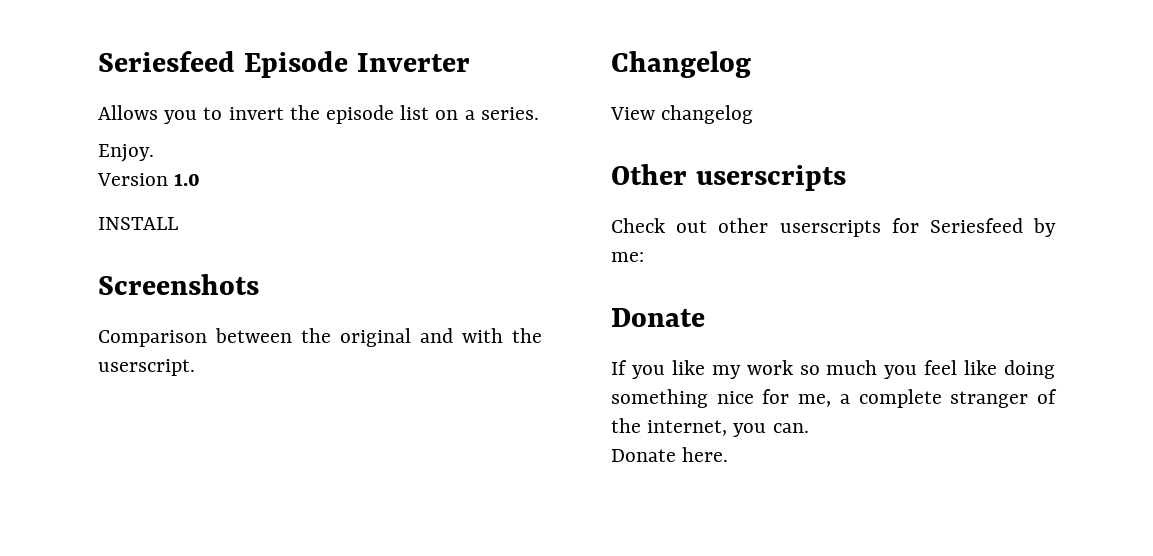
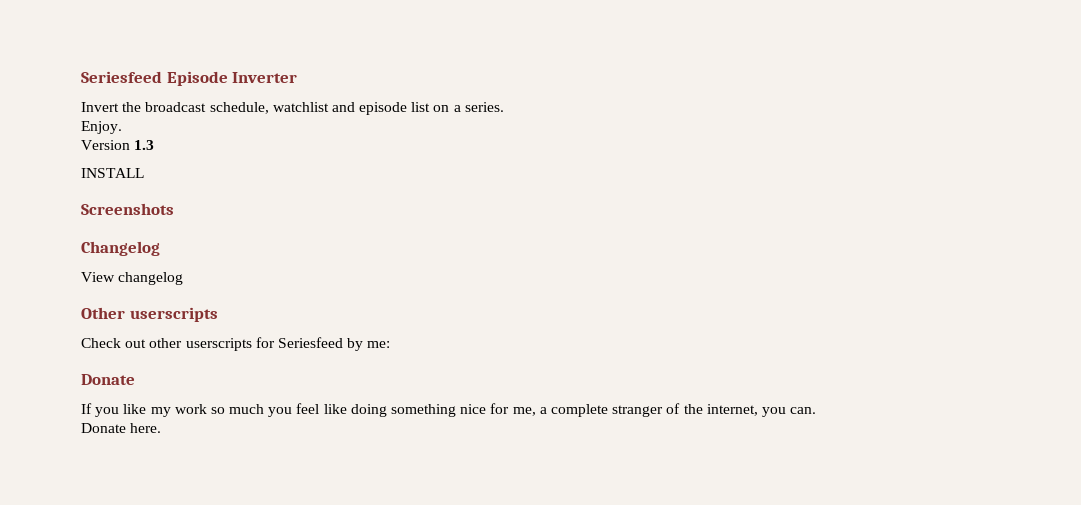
[98,105,320,124] Allows you to invert the -> [81,102,355,114] Invert the broadcast schedule, watchlist and
[174,173,201,186] 1.0 -> [134,140,155,150] 1.3
[98,328,542,347] [98,359,195,376] // Comparison between the original and with the userscript. -> (174, 209) none

